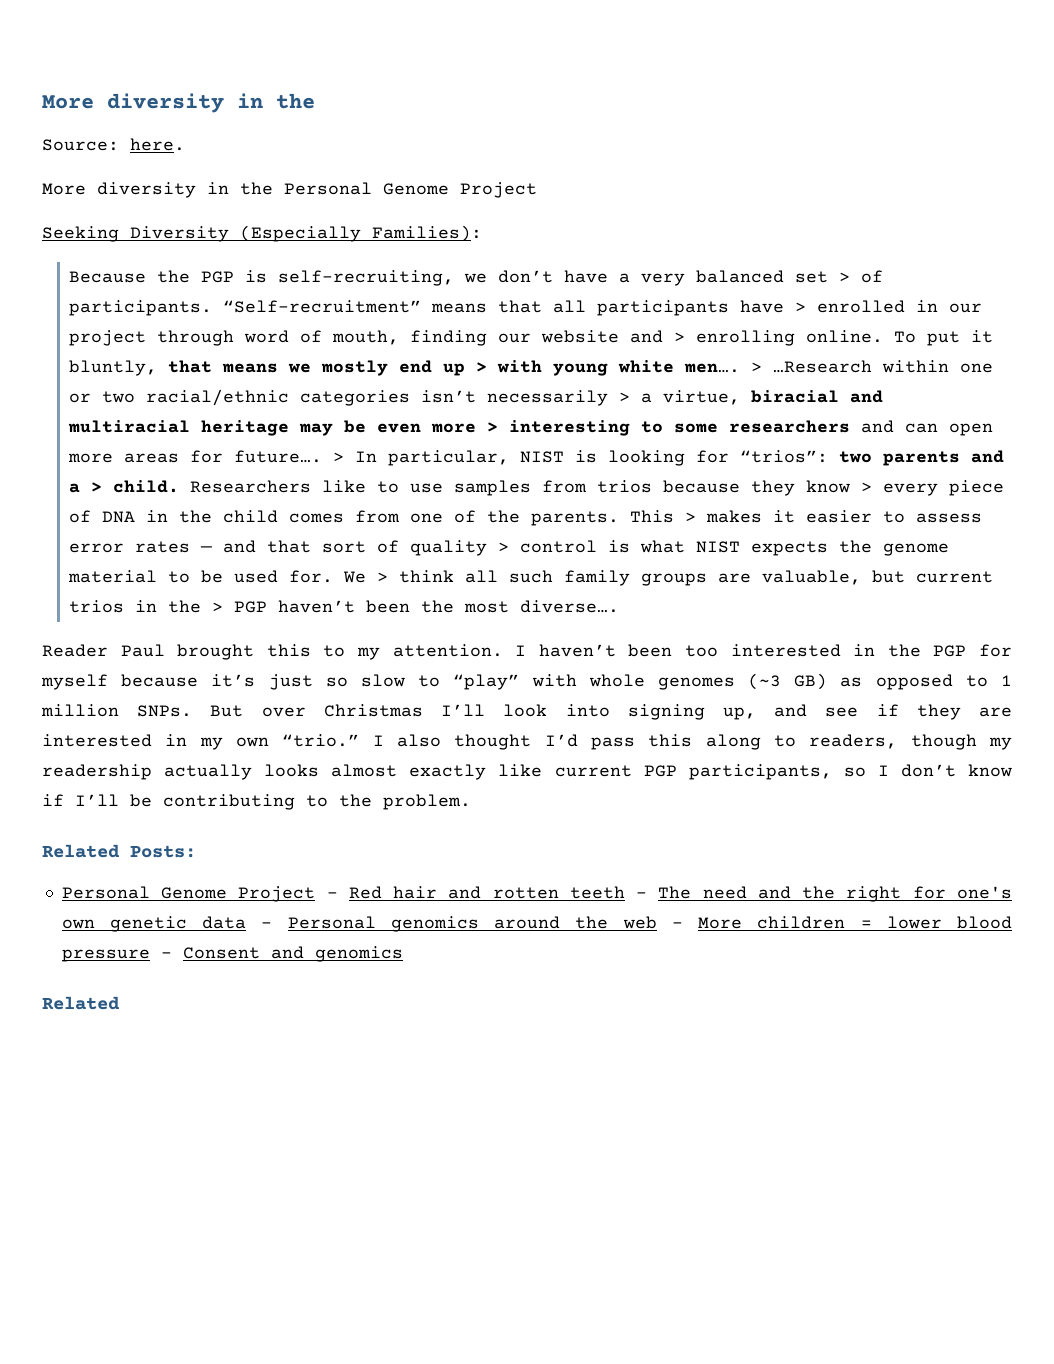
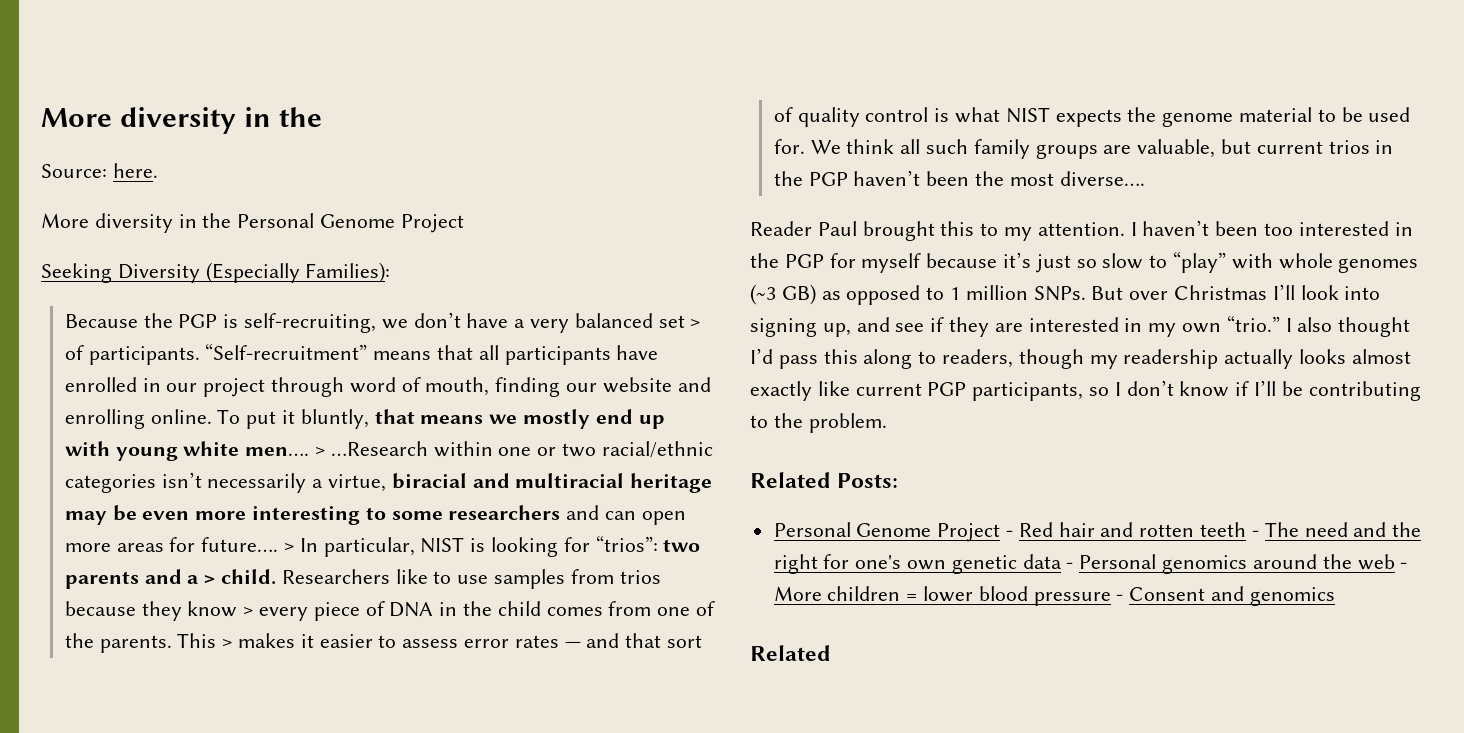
[795,302,807,312] > -> (659, 352) none
[674,332,686,342] > -> (711, 384) none
[476,362,488,372] > -> (665, 422) none
[619,392,631,402] > -> (307, 483) none
[487,422,499,432] > -> (247, 515) none
[498,542,510,552] > -> (860, 117) none
[377,572,389,582] > -> (841, 147) none
[212,602,224,612] > -> (803, 178) none

